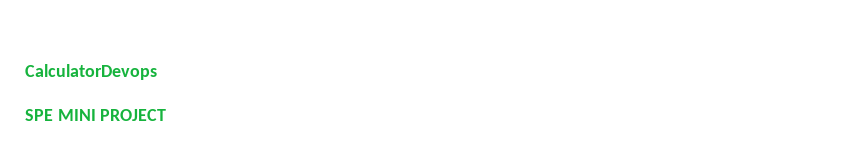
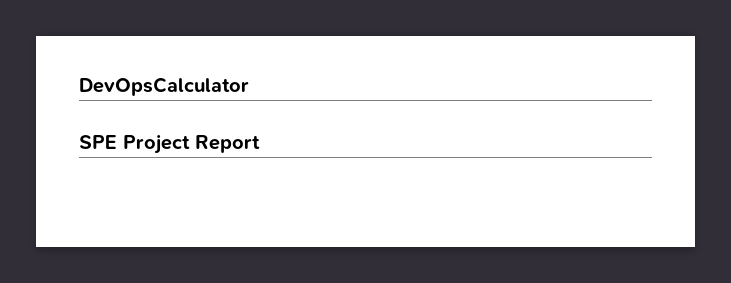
[25,64,157,80] CalculatorDevops -> [79,77,249,96] DevOpsCalculator
[57,109,167,121] MINI PROJECT -> [123,134,260,154] Project Report

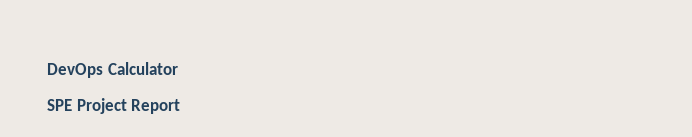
[79,77,249,96] DevOpsCalculator -> [47,62,178,78] DevOps Calculator

